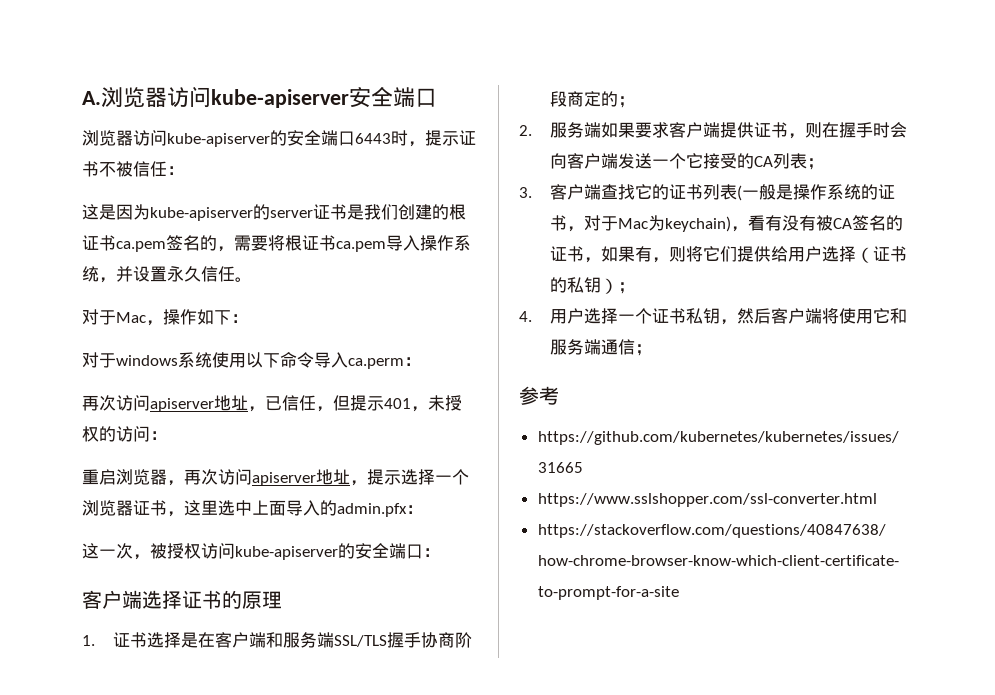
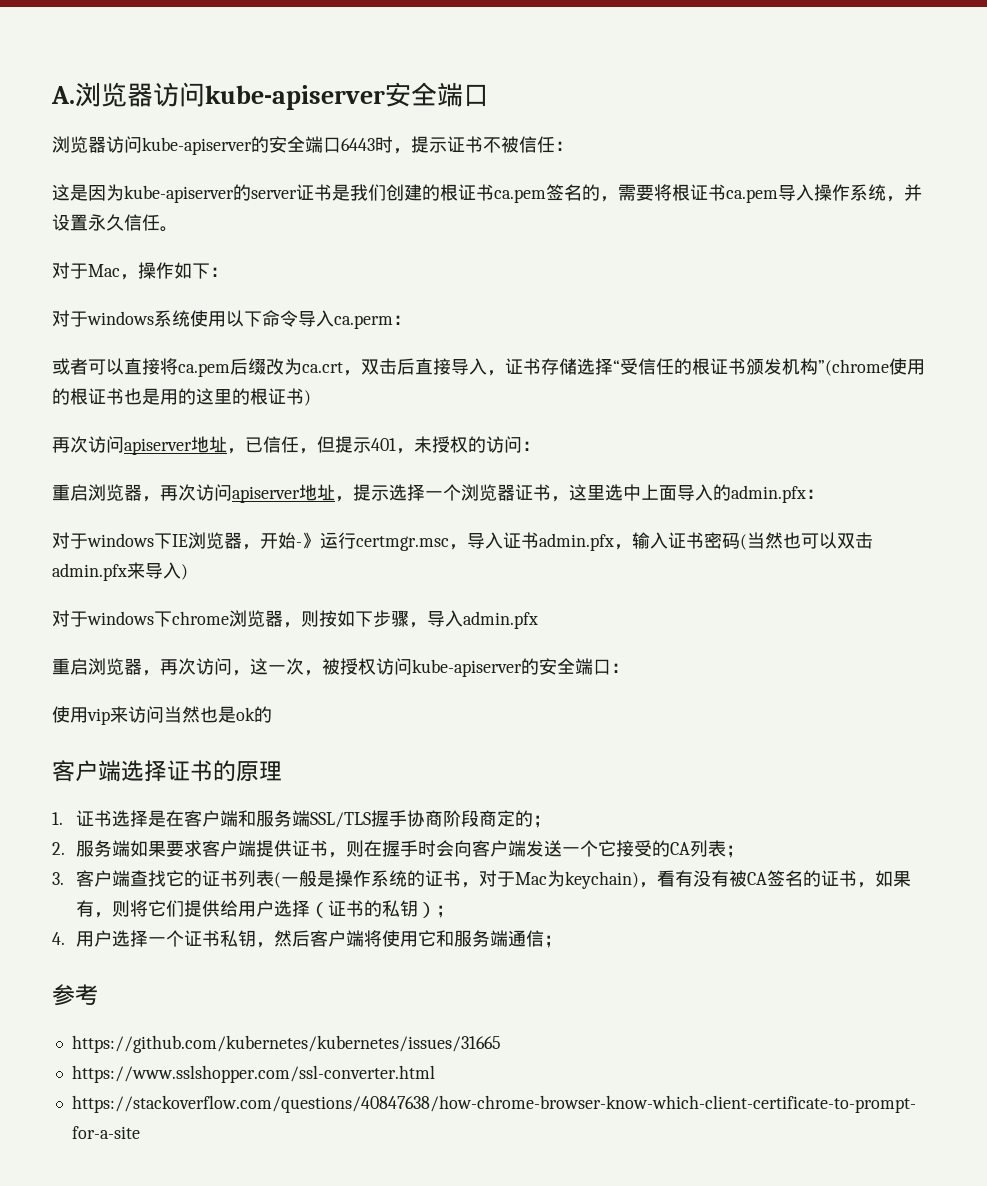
(421, 361) none -> [52,358,925,377] [52,388,311,406] // 或者可以直接将ca.pem后缀改为ca.crt，双击后直接导入，证书存储选择“受信任的根证书颁发机构”(chrome使用的根证书也是用的这里的根证书)
(423, 509) none -> [52,532,873,551] [52,562,188,581] [52,610,538,629] [52,658,250,676] 对于windows下IE浏览器，开始-》运行certmgr.msc，导入证书admin.pfx，输入证书密码(当然也可以双击admin.pfx来导入) // 对于windows下chrome浏览器，则按如下步骤，导入admin.pfx // 重启浏览器，再次访问，
(440, 552) none -> [52,706,272,725] // 使用vip来访问当然也是ok的

